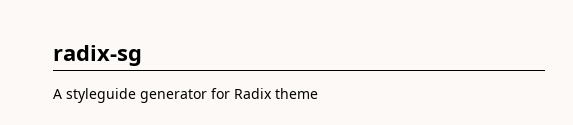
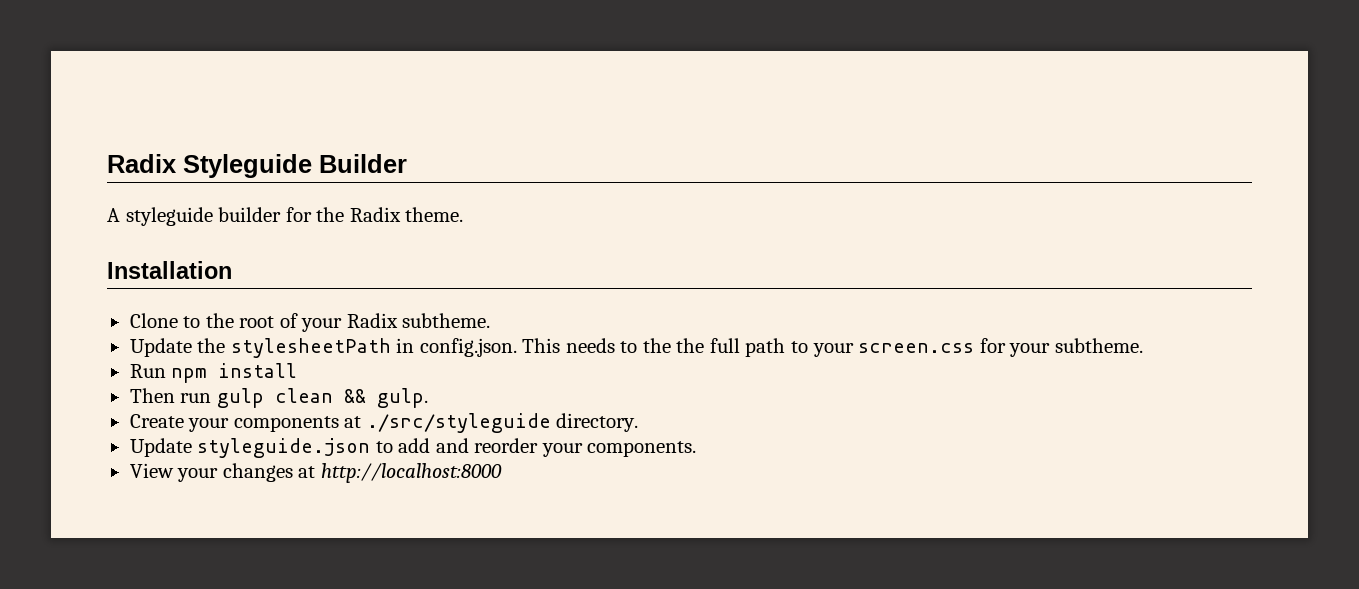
[53,45,142,66] radix-sg -> [107,154,407,178] Radix Styleguide Builder
[140,88,318,103] generator for Radix theme -> [218,207,464,222] [107,261,232,279] [129,313,491,332] [129,338,1143,358] [129,363,298,383] [129,388,428,408] [129,413,639,433] [129,438,697,458] [129,463,502,483] builder for the Radix theme. // Installation // Clone to the root of your Radix subtheme. // Update the stylesheetPath in config.json. This needs to the the full path to your screen.css for your subtheme. // Run npm install // Then run gulp clean && gulp. // Create your components at ./src/styleguide directory. // Update styleguide.json to add and reorder your components. // View your changes at http://localhost:8000

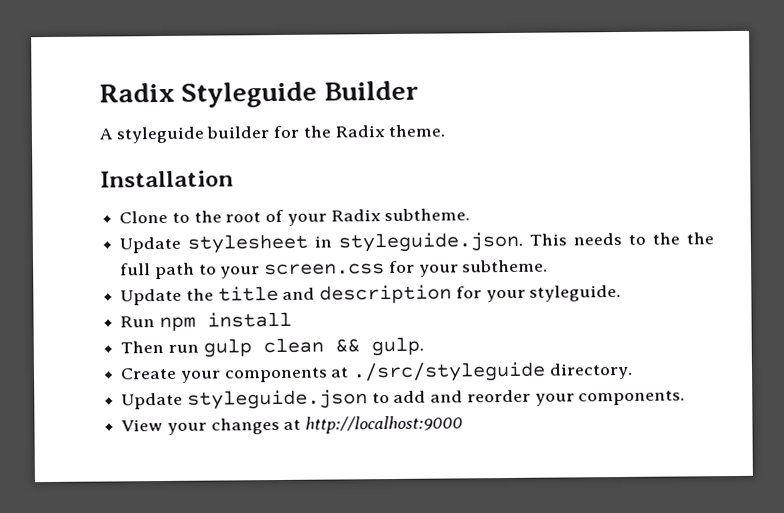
[197,338,517,358] the stylesheetPath in config.json. -> [187,231,524,254] stylesheet in styleguide.json.
(1143, 345) none -> [120,284,622,306] // Update the title and description for your styleguide.
[320,463,502,483] http://localhost:8000 -> [305,415,464,434] http://localhost:9000

